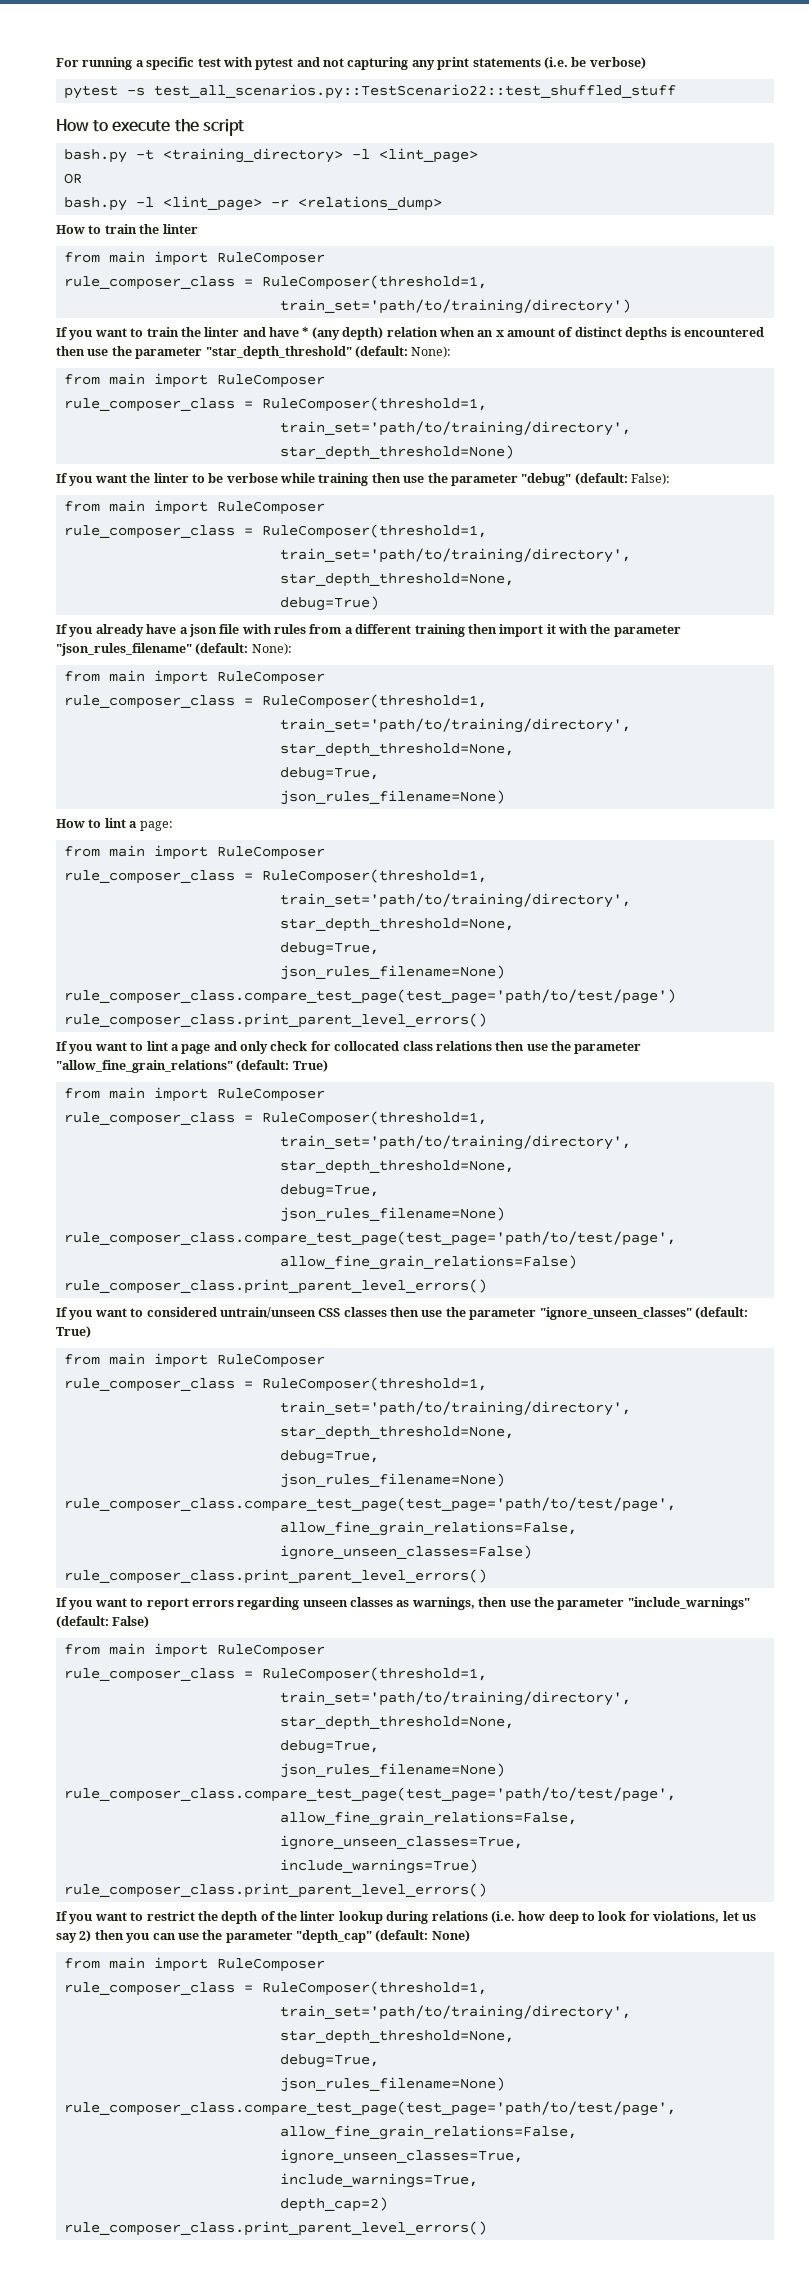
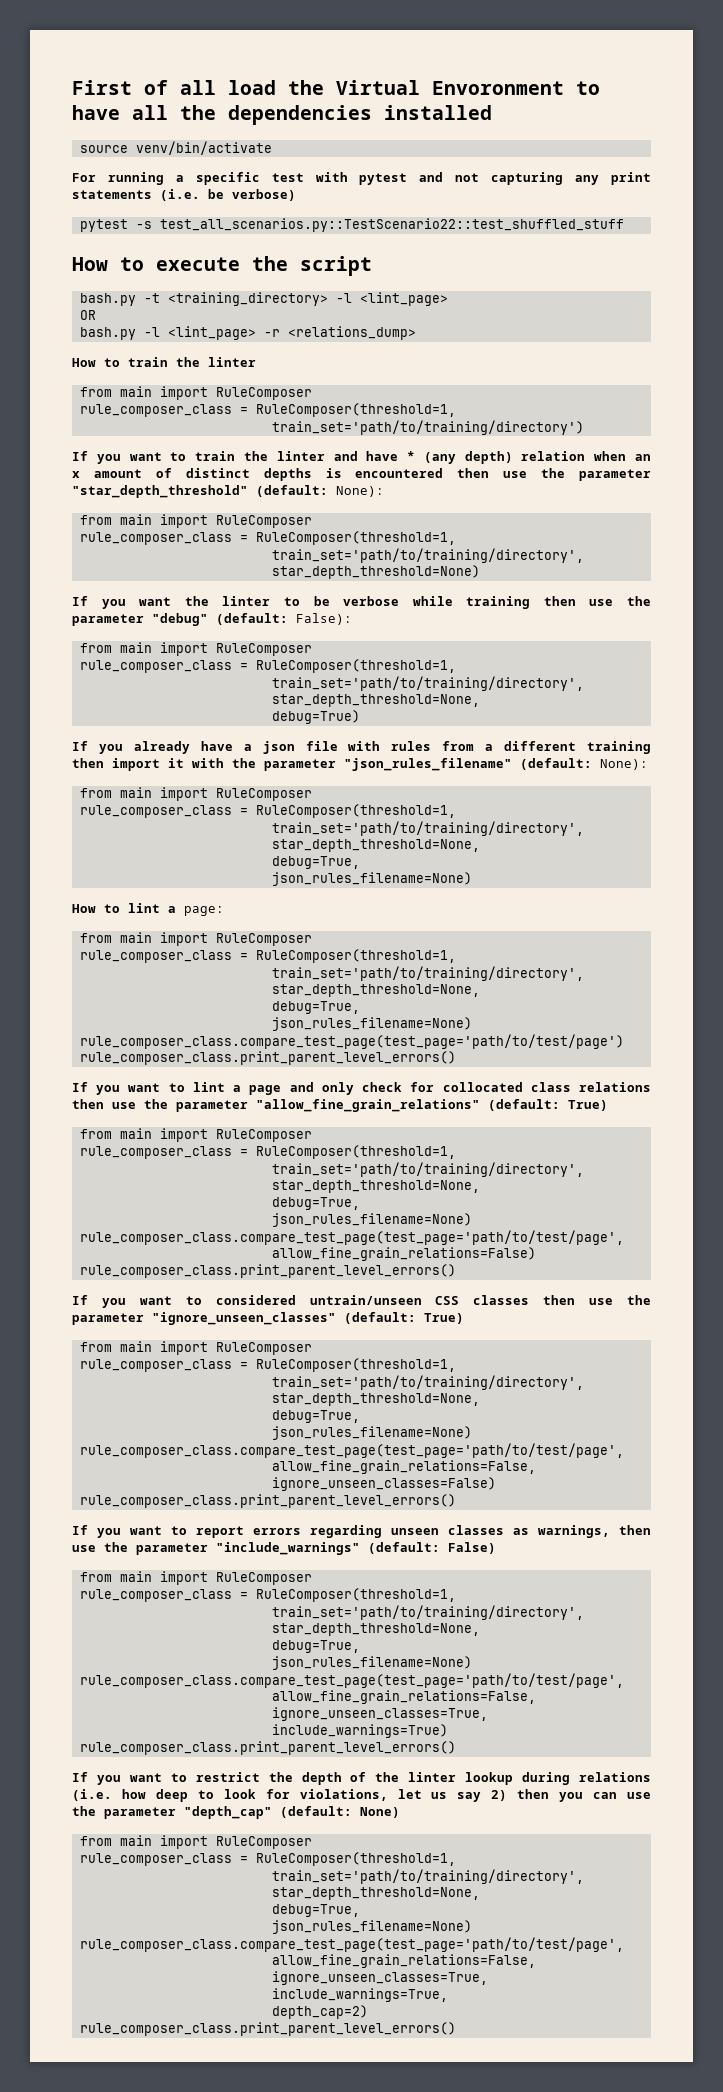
(56, 62) none -> [72,80,600,95] [72,105,492,125] [79,141,272,155] First of all load the Virtual Envoronment to have all the dependencies installed // source venv/bin/activate //

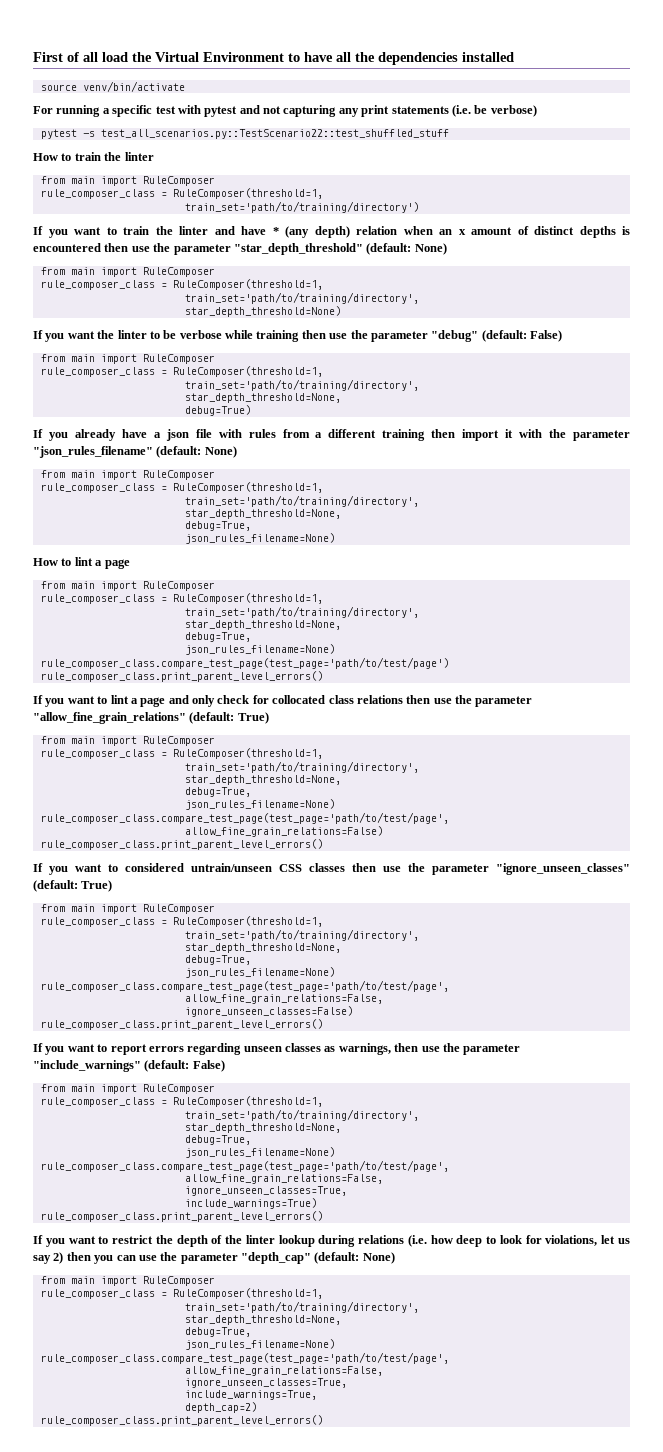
[432,81,564,95] Envoronment -> [203,52,284,62] Environment
[72,256,372,276] [79,292,448,306] [79,310,96,320] [79,326,416,340] // How to execute the script // bash.py -t <training_directory> -l <lint_page> // OR // bash.py -l <lint_page> -r <relations_dump> -> (449, 134) none
[336,486,384,497] None): -> [414,243,447,255] None)
[296,613,352,625] False): -> [530,330,562,342] False)
[600,759,648,770] None): -> [204,446,237,458] None)
[184,906,224,916] page: -> [104,559,130,569] page

